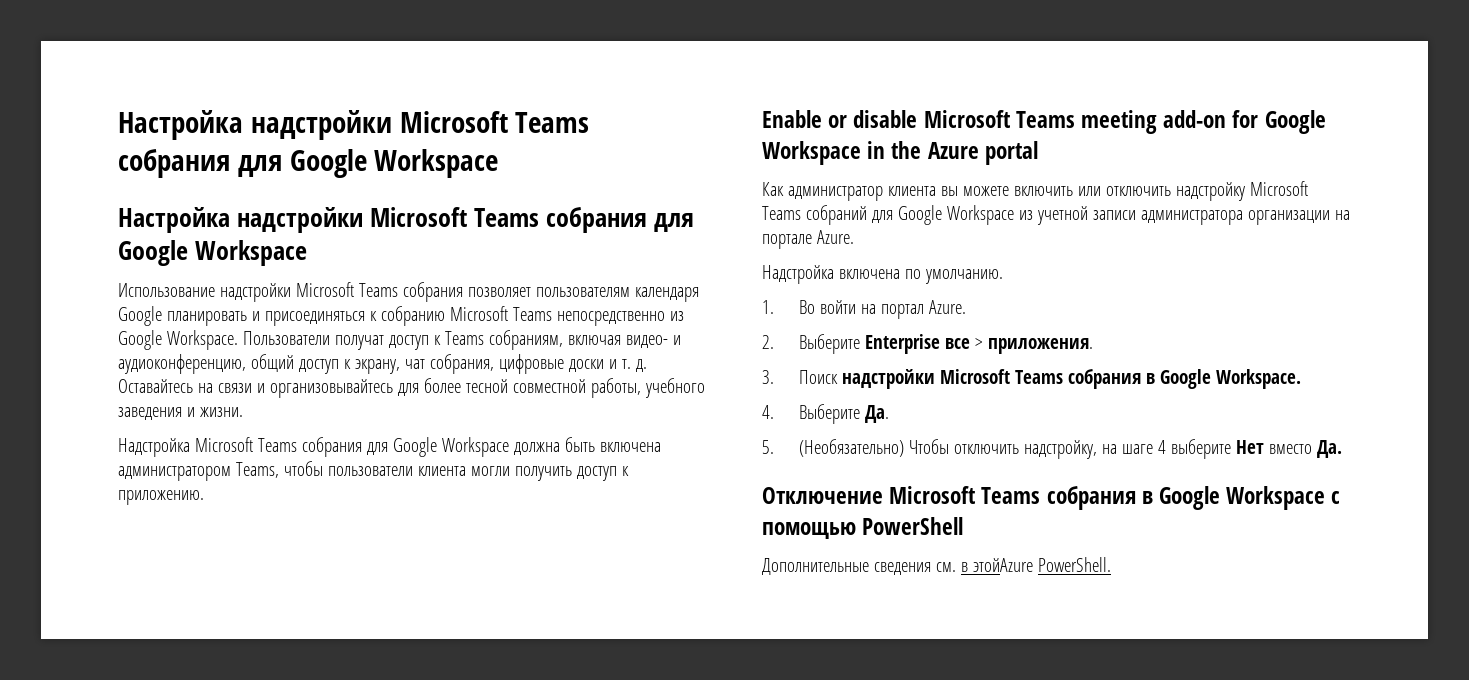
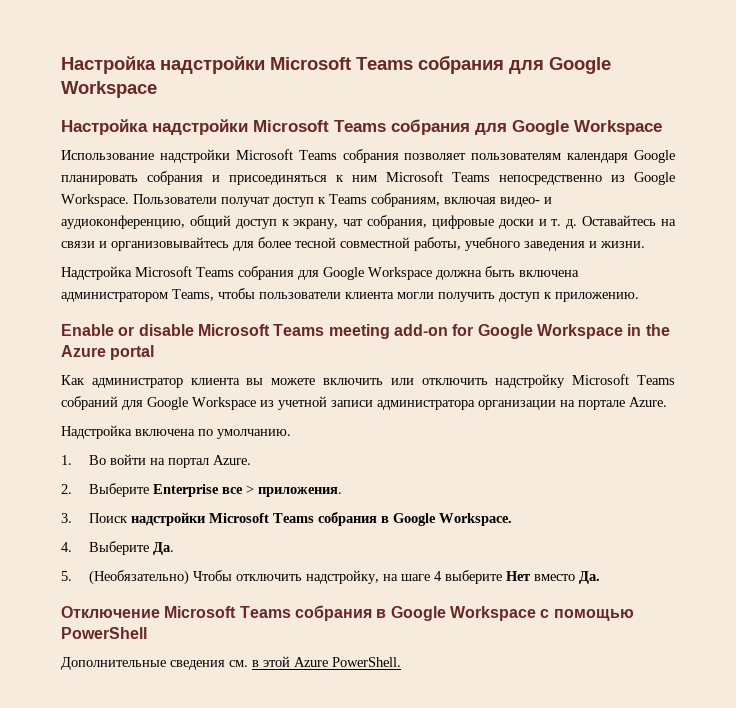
(247, 318) none -> [147,171,203,185] собрания
[380,306,445,326] собранию -> [352,175,377,182] ним
[972,558,1033,572] этойAzure -> [263,656,328,667] этой Azure

